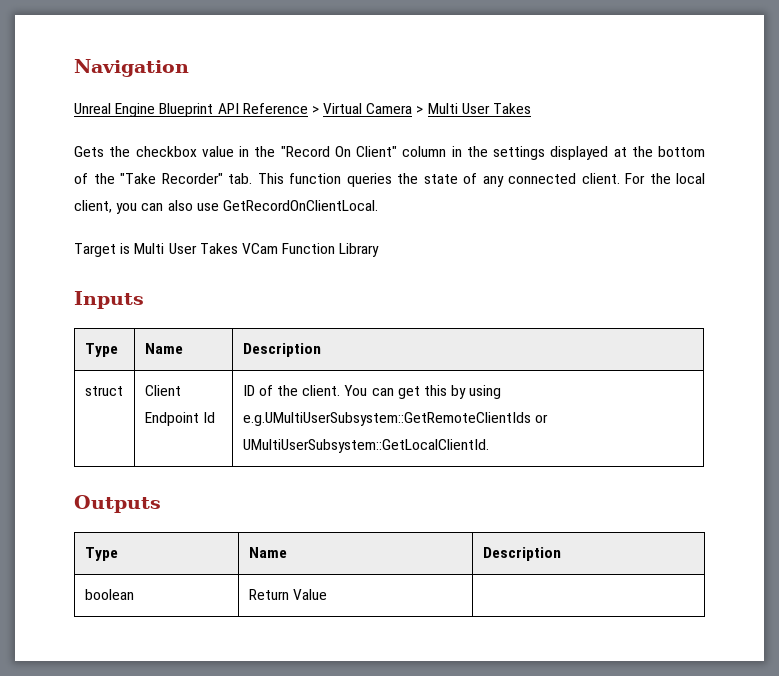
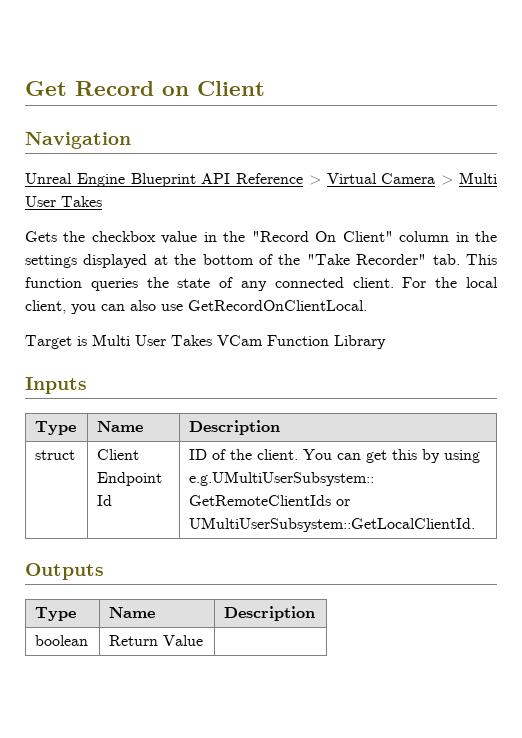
(74, 68) none -> [25,81,265,96] Get Record on Client //

